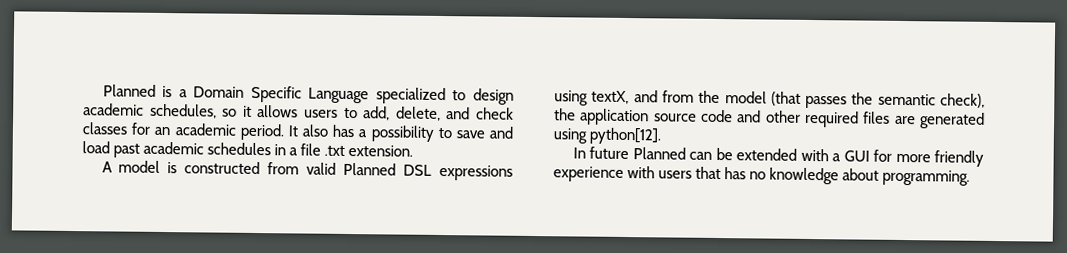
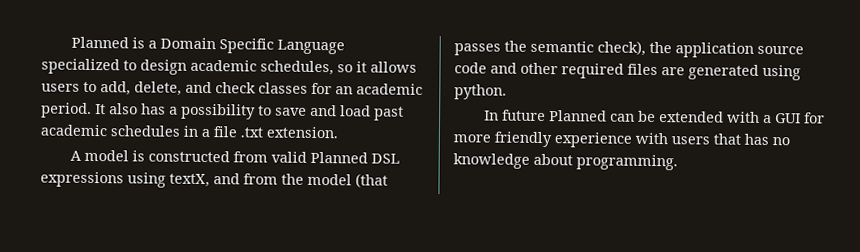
[589,127,662,145] python[12]. -> [454,84,507,100] python.

